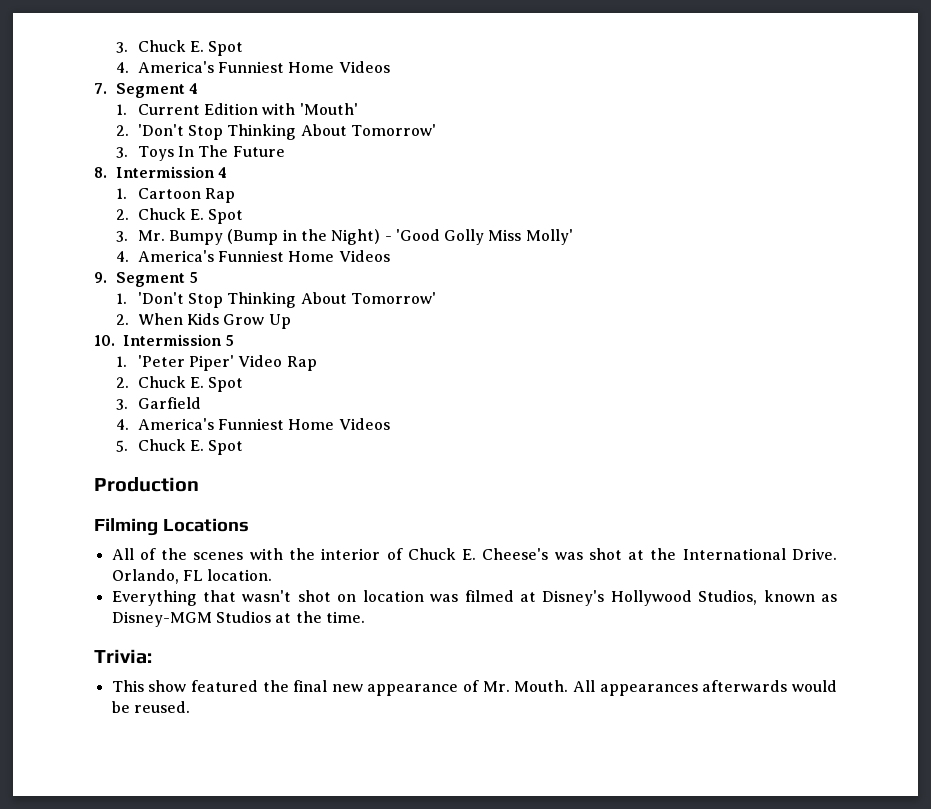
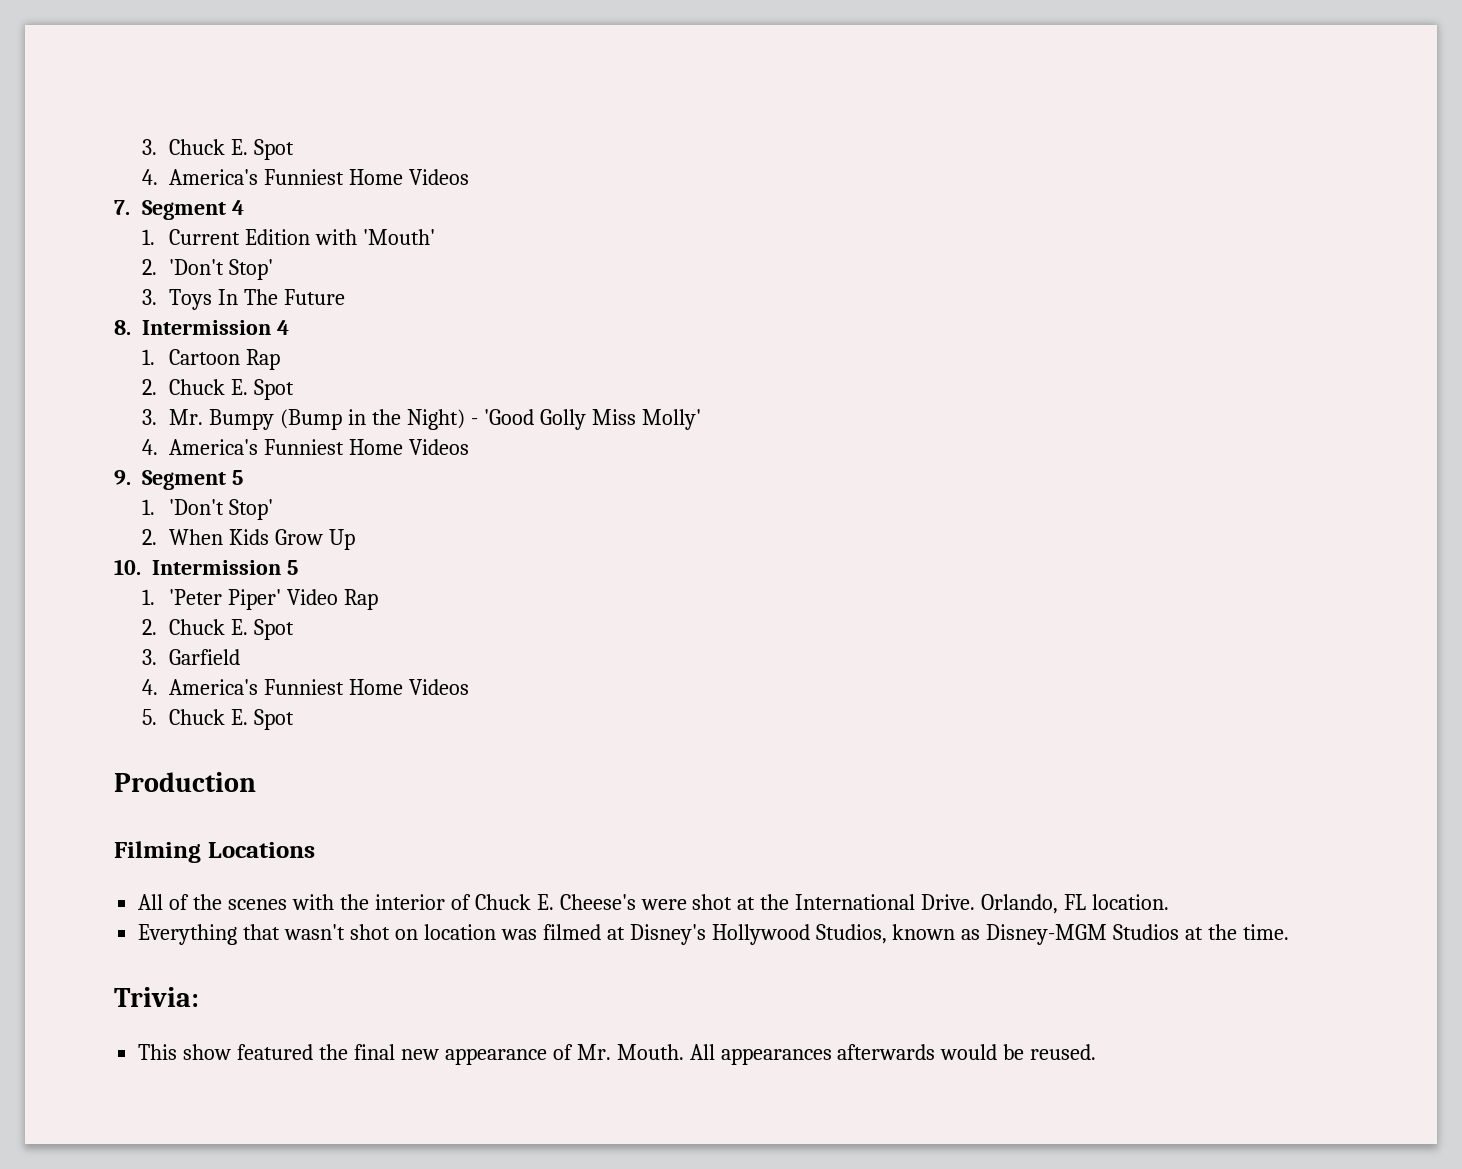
[187,124,436,140] Stop Thinking About Tomorrow' -> [229,259,274,280] Stop'
[187,292,436,308] Stop Thinking About Tomorrow' -> [229,499,274,520] Stop'
[554,552,583,560] was -> [640,899,687,910] were

